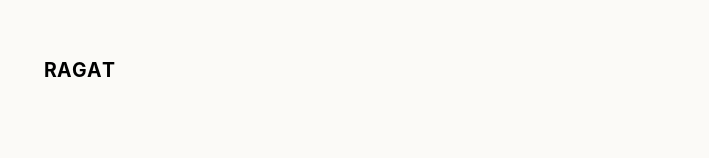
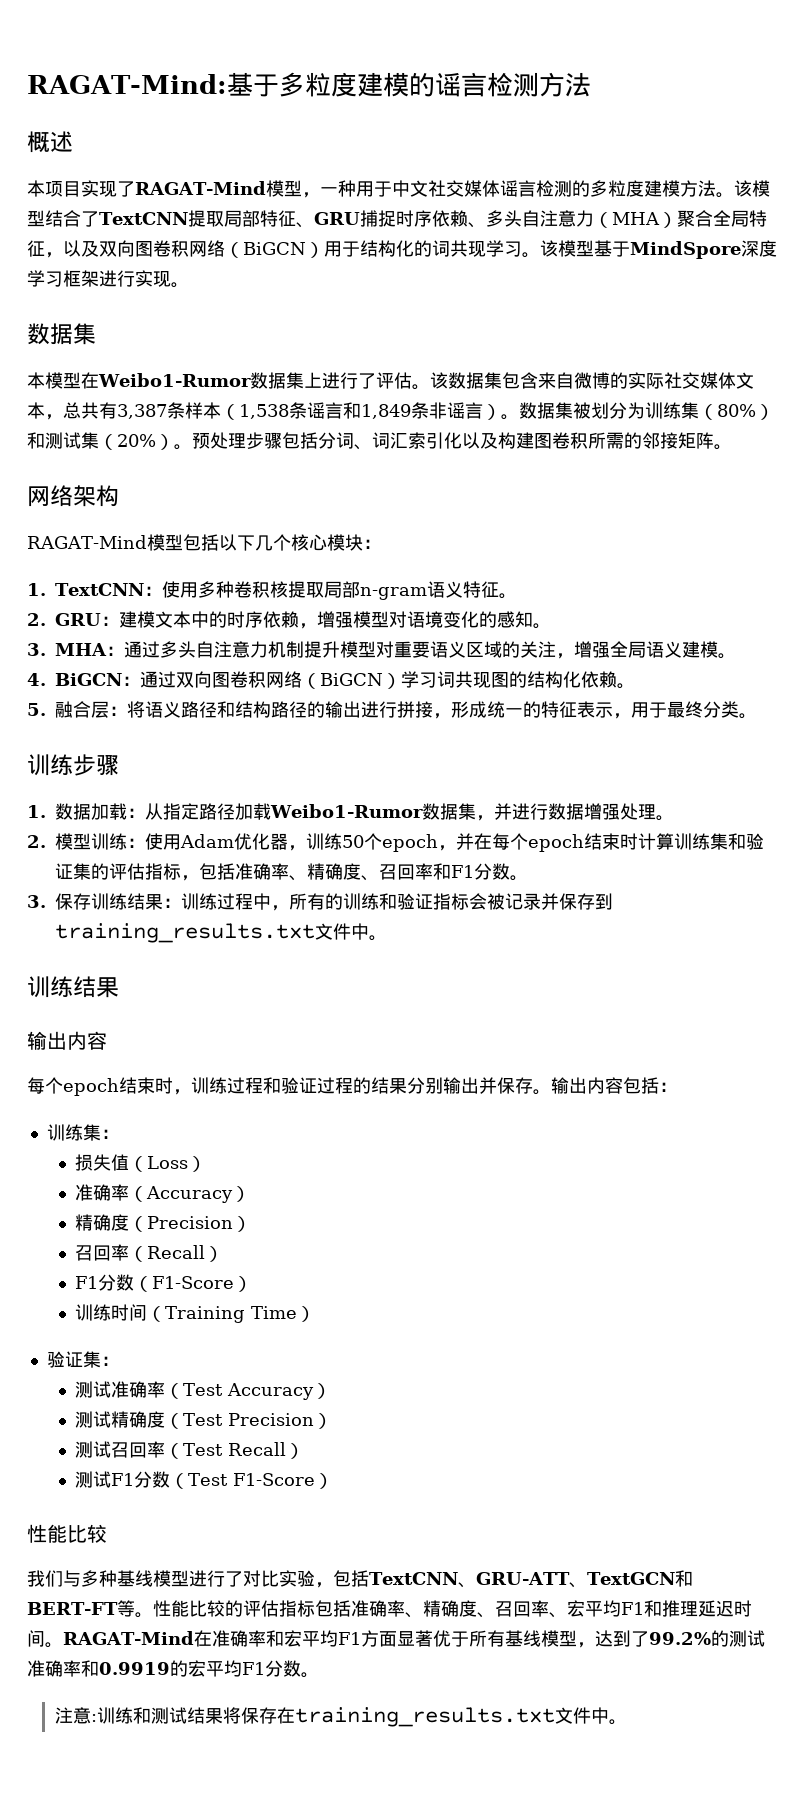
[44,62,115,77] RAGAT -> [27,72,591,97] [27,131,73,153] [27,180,770,198] [27,210,767,228] [27,240,777,259] [27,270,189,288] [27,323,96,345] [27,372,754,390] [27,402,774,420] [27,432,732,450] [27,485,119,507] [27,534,381,551] [27,581,517,600] [27,611,552,629] [27,641,737,659] [27,671,636,689] [27,701,758,719] [27,754,119,776] [27,803,674,821] [27,833,765,852] [55,863,529,881] [27,893,614,911] [55,923,388,943] [27,976,119,998] [27,1031,107,1050] [27,1077,677,1096] [46,1124,119,1141] [74,1154,206,1172] [74,1184,250,1203] [74,1214,251,1232] [74,1244,223,1262] [74,1274,252,1292] [74,1304,315,1323] [46,1351,119,1368] [74,1381,331,1400] [74,1411,332,1429] [74,1441,304,1459] [74,1471,333,1489] [27,1524,107,1543] [27,1570,693,1588] [27,1600,752,1618] [27,1630,765,1648] [27,1660,319,1678] [55,1707,628,1727] RAGAT-Mind:基于多粒度建模的谣言检测方法 // 概述 // 本项目实现了RAGAT-Mind模型，一种用于中文社交媒体谣言检测的多粒度建模方法。该模型结合了TextCNN提取局部特征、GRU捕捉时序依赖、多头自注意力（MHA）聚合全局特征，以及双向图卷积网络（BiGCN）用于结构化的词共现学习。该模型基于MindSpore深度学习框架进行实现。 // 数据集 // 本模型在Weibo1-Rumor数据集上进行了评估。该数据集包含来自微博的实际社交媒体文本，总共有3,387条样本（1,538条谣言和1,849条非谣言）。数据集被划分为训练集（80%）和测试集（20%）。预处理步骤包括分词、词汇索引化以及构建图卷积所需的邻接矩阵。 // 网络架构 // RAGAT-Mind模型包括以下几个核心模块： // 1. TextCNN：使用多种卷积核提取局部n-gram语义特征。 // 2. GRU：建模文本中的时序依赖，增强模型对语境变化的感知。 // 3. MHA：通过多头自注意力机制提升模型对重要语义区域的关注，增强全局语义建模。 // 4. BiGCN：通过双向图卷积网络（BiGCN）学习词共现图的结构化依赖。 // 5.融合层：将语义路径和结构路径的输出进行拼接，形成统一的特征表示，用于最终分类。 // 训练步骤 // 1.数据加载：从指定路径加载Weibo1-Rumor数据集，并进行数据增强处理。 // 2.模型训练：使用Adam优化器，训练50个epoch，并在每个epoch结束时计算训练集和验证集的评估指标，包括准确率、精确度、召回率和F1分数。 // 3.保存训练结果：训练过程中，所有的训练和验证指标会被记录并保存到training_results.txt文件中。 // 训练结果 // 输出内容 // 每个epoch结束时，训练过程和验证过程的结果分别输出并保存。输出内容包括： // 训练集： // 损失值（Loss） // 准确率（Accuracy） // 精确度（Precision） // 召回率（Recall） // F1分数（F1-Score） // 训练时间（Training Time） // 验证集： // 测试准确率（Test Accuracy） // 测试精确度（Test Precision） // 测试召回率（Test Recall） // 测试F1分数（Test F1-Score） // 性能比较 // 我们与多种基线模型进行了对比实验，包括TextCNN、GRU-ATT、TextGCN和BERT-FT等。性能比较的评估指标包括准确率、精确度、召回率、宏平均F1和推理延迟时间。RAGAT-Mind在准确率和宏平均F1方面显著优于所有基线模型，达到了99.2%的测试准确率和0.9919的宏平均F1分数。 // 注意:训练和测试结果将保存在training_results.txt文件中。

